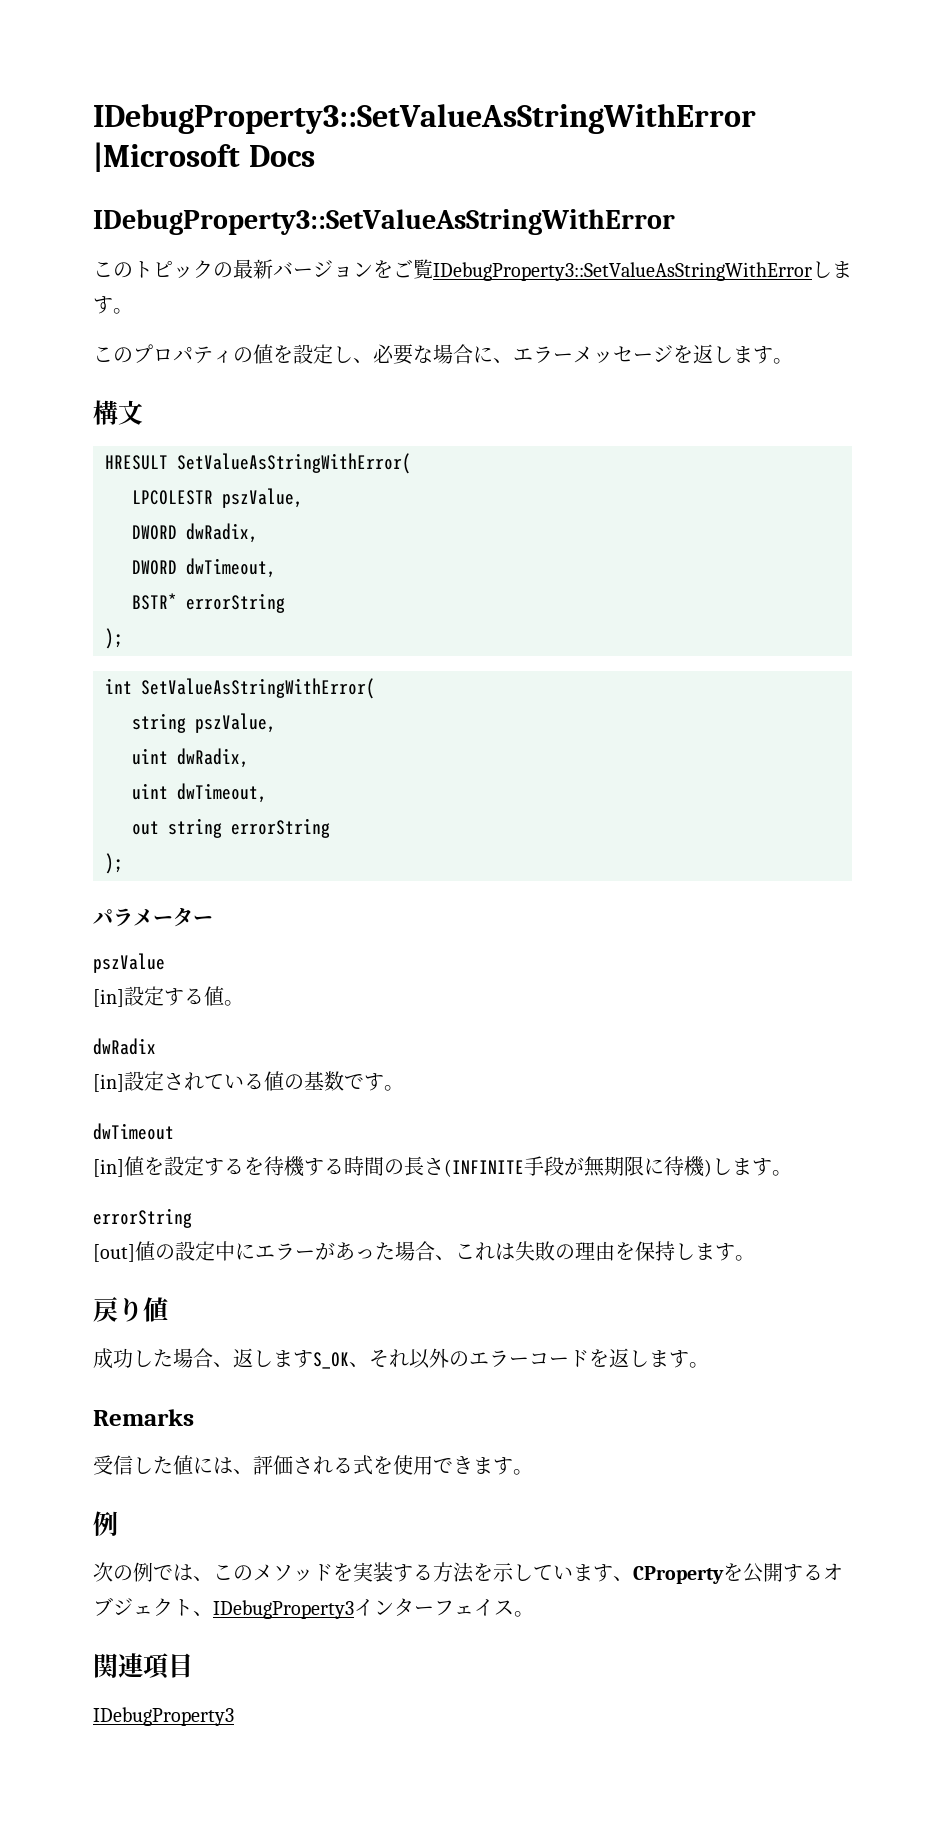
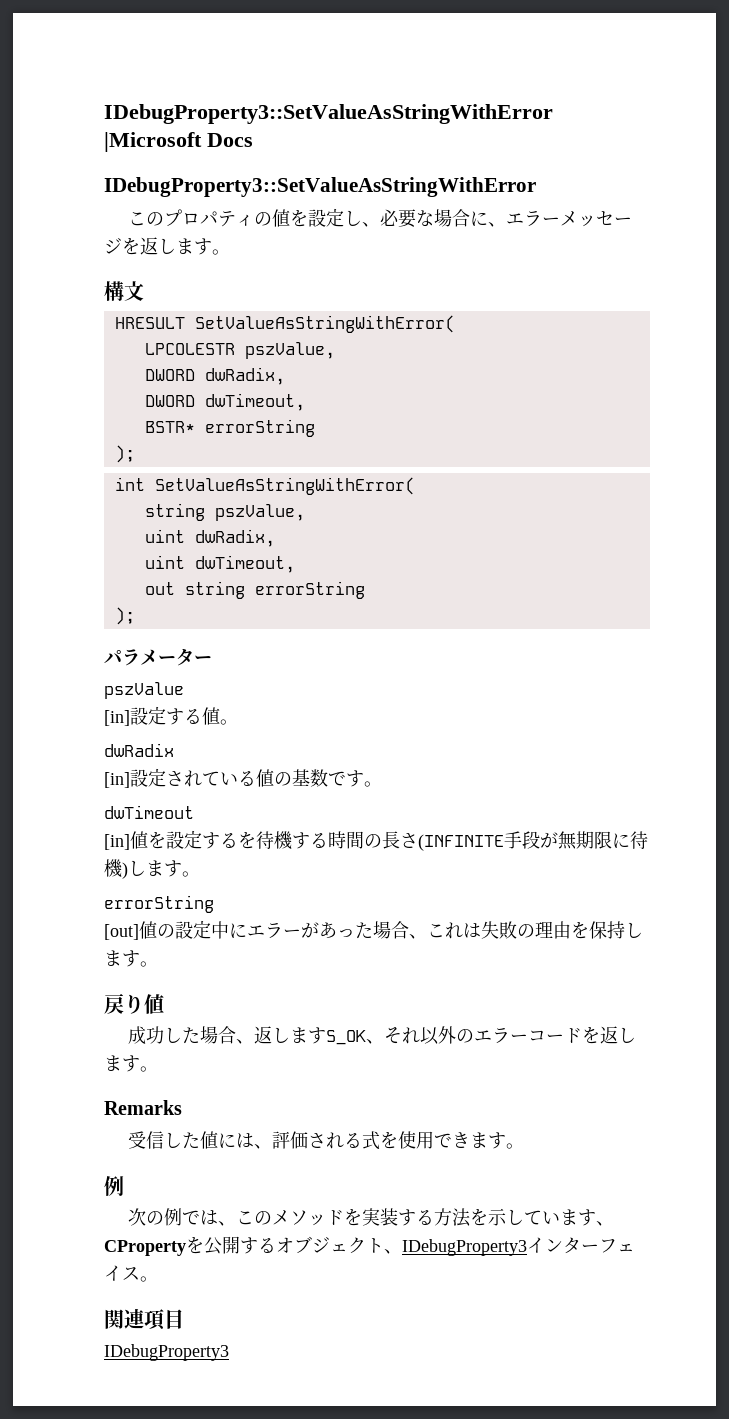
[93,259,852,281] [93,296,133,314] // このトピックの最新バージョンをご覧IDebugProperty3::SetValueAsStringWithErrorします。 -> (536, 187) none

